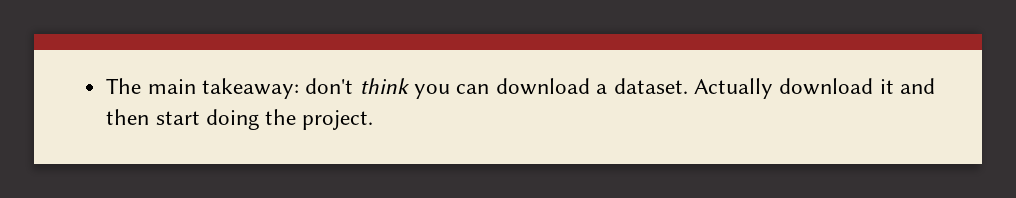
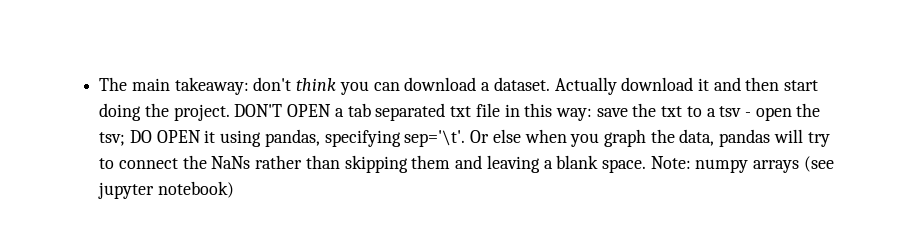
(374, 120) none -> [234,103,821,121] [99,129,830,147] [99,155,834,173] [98,181,234,199] DON'T OPEN a tab separated txt file in this way: save the txt to a tsv - open the tsv; DO OPEN it using pandas, specifying sep='\t'. Or else when you graph the data, pandas will try to connect the NaNs rather than skipping them and leaving a blank space. Note: numpy arrays (see jupyter notebook)

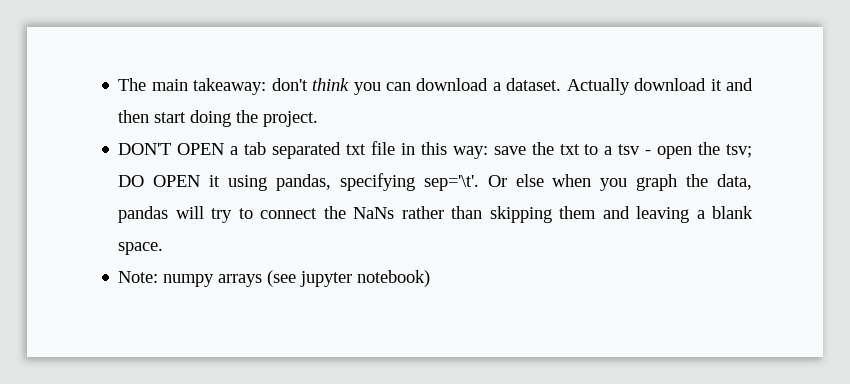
(230, 112) none -> (319, 119) //
(646, 166) none -> (164, 248) //

